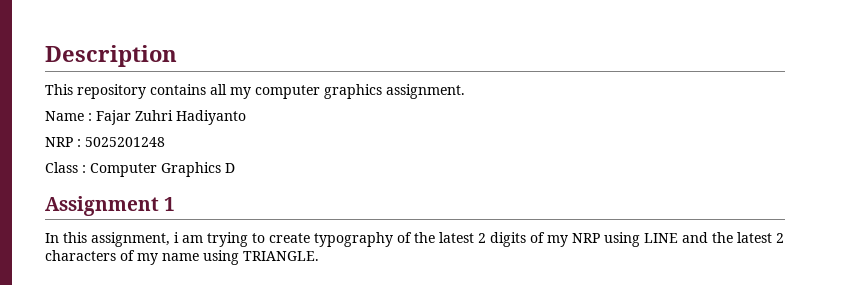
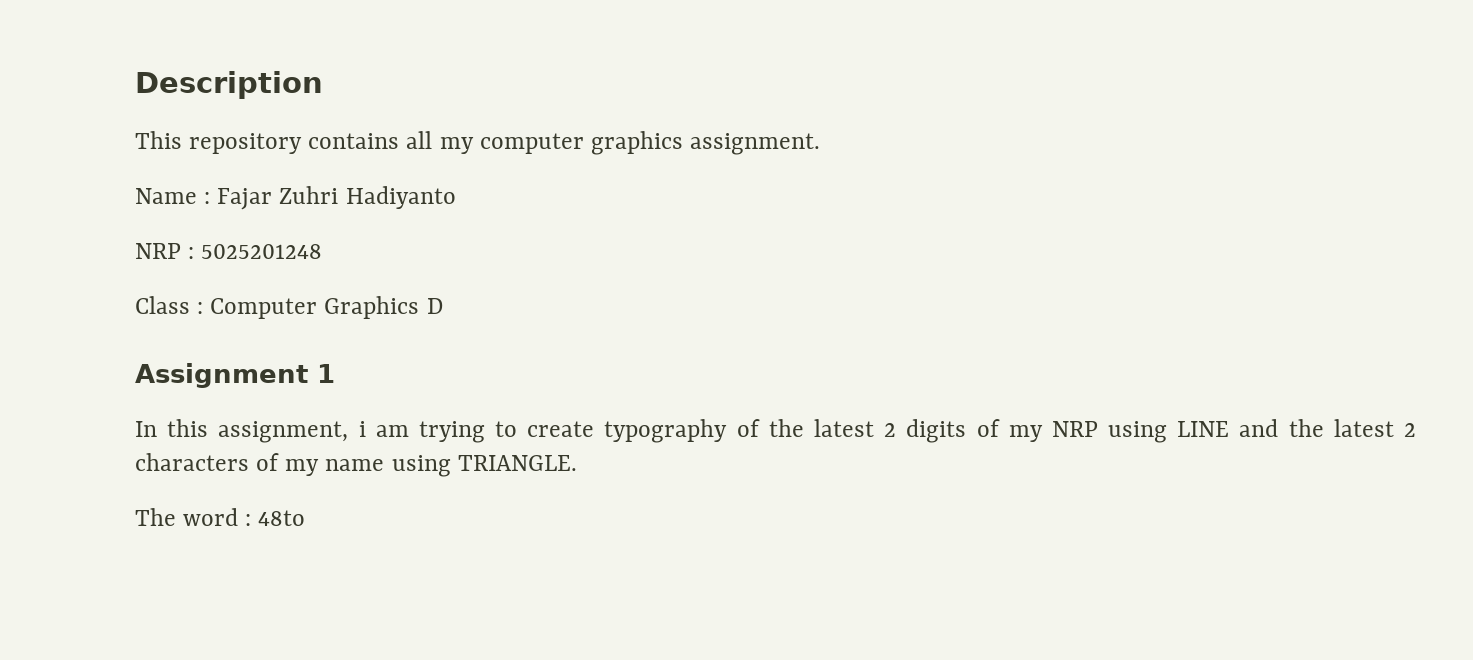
(319, 256) none -> [135,508,306,526] // The word : 48to

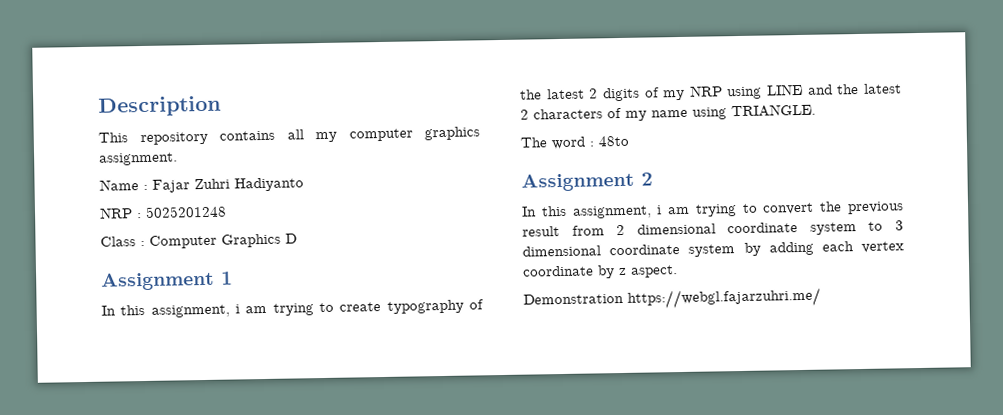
(306, 518) none -> [521,172,653,192] [521,201,904,219] [522,220,904,237] [522,241,904,257] [522,265,678,279] [523,287,821,309] // Assignment 2 // In this assignment, i am trying to convert the previous result from 2 dimensional coordinate system to 3 dimensional coordinate system by adding each vertex coordinate by z aspect. // Demonstration https://webgl.fajarzuhri.me/

